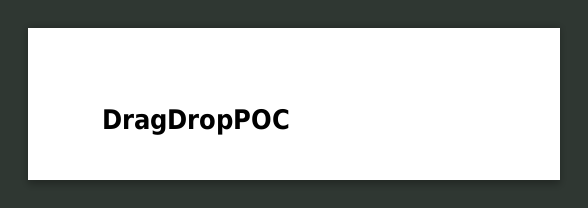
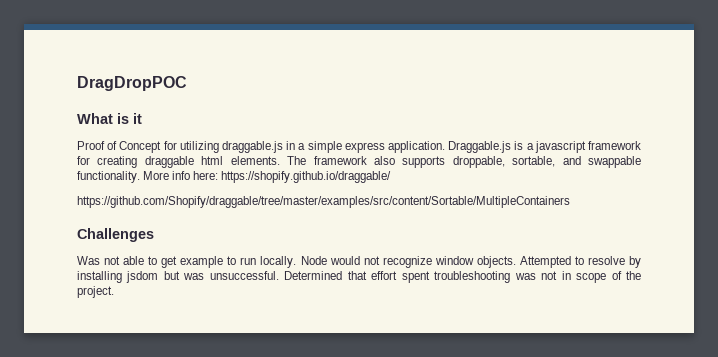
(290, 121) none -> [77,113,142,124] [77,141,641,153] [77,156,642,168] [77,171,392,183] [77,196,570,208] [77,228,154,242] [77,256,641,268] [77,271,641,283] [77,286,114,298] // What is it // Proof of Concept for utilizing draggable.js in a simple express application. Draggable.js is a javascript framework for creating draggable html elements. The framework also supports droppable, sortable, and swappable functionality. More info here: https://shopify.github.io/draggable/ // https://github.com/Shopify/draggable/tree/master/examples/src/content/Sortable/MultipleContainers // Challenges // Was not able to get example to run locally. Node would not recognize window objects. Attempted to resolve by installing jsdom but was unsuccessful. Determined that effort spent troubleshooting was not in scope of the project.

